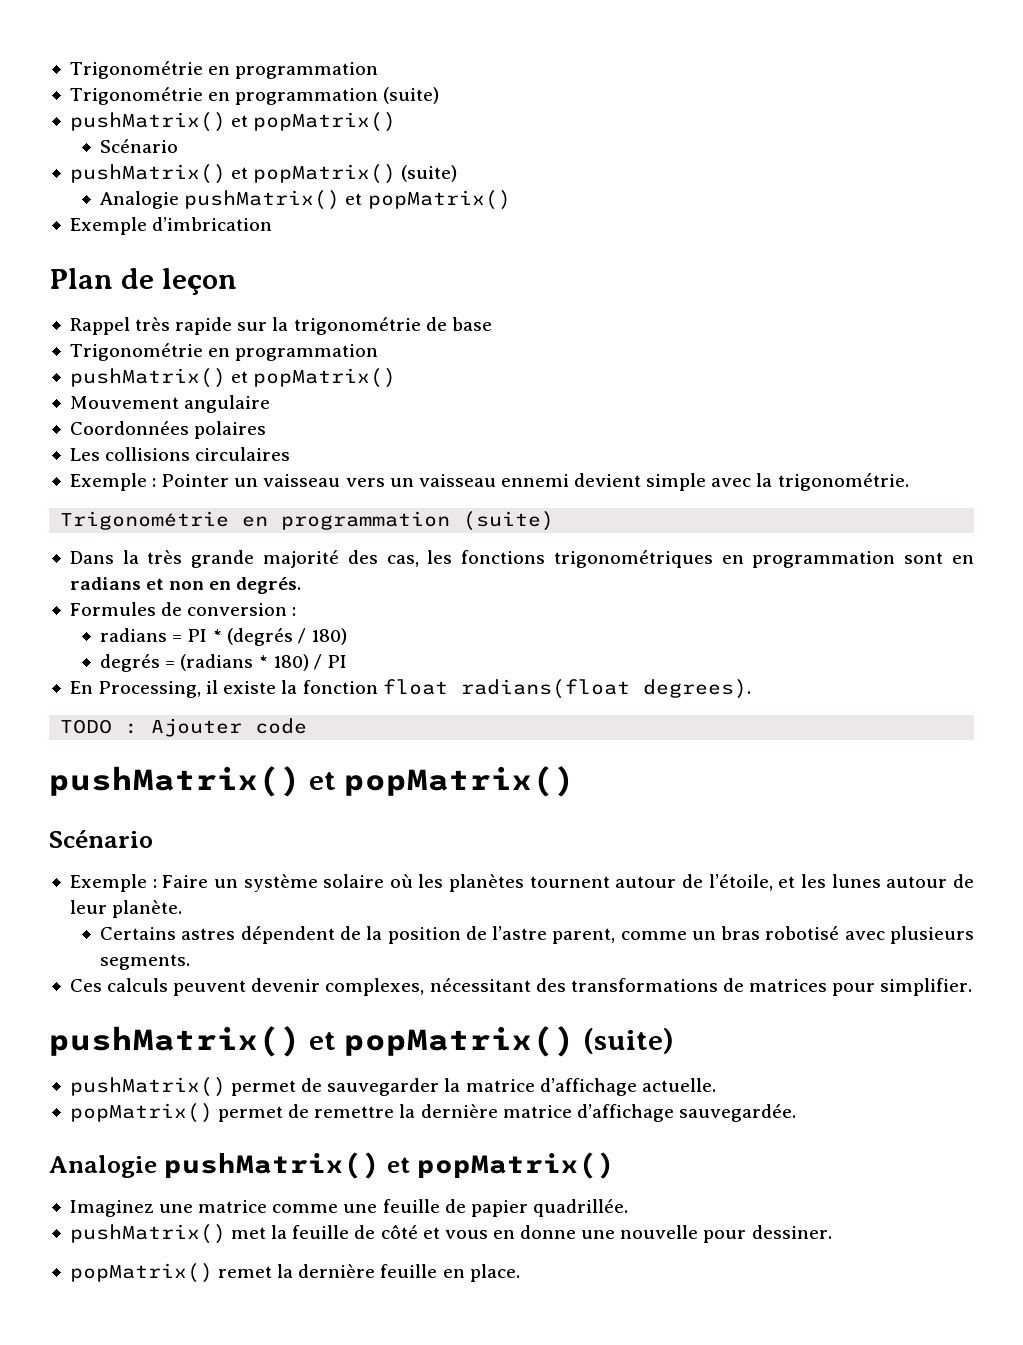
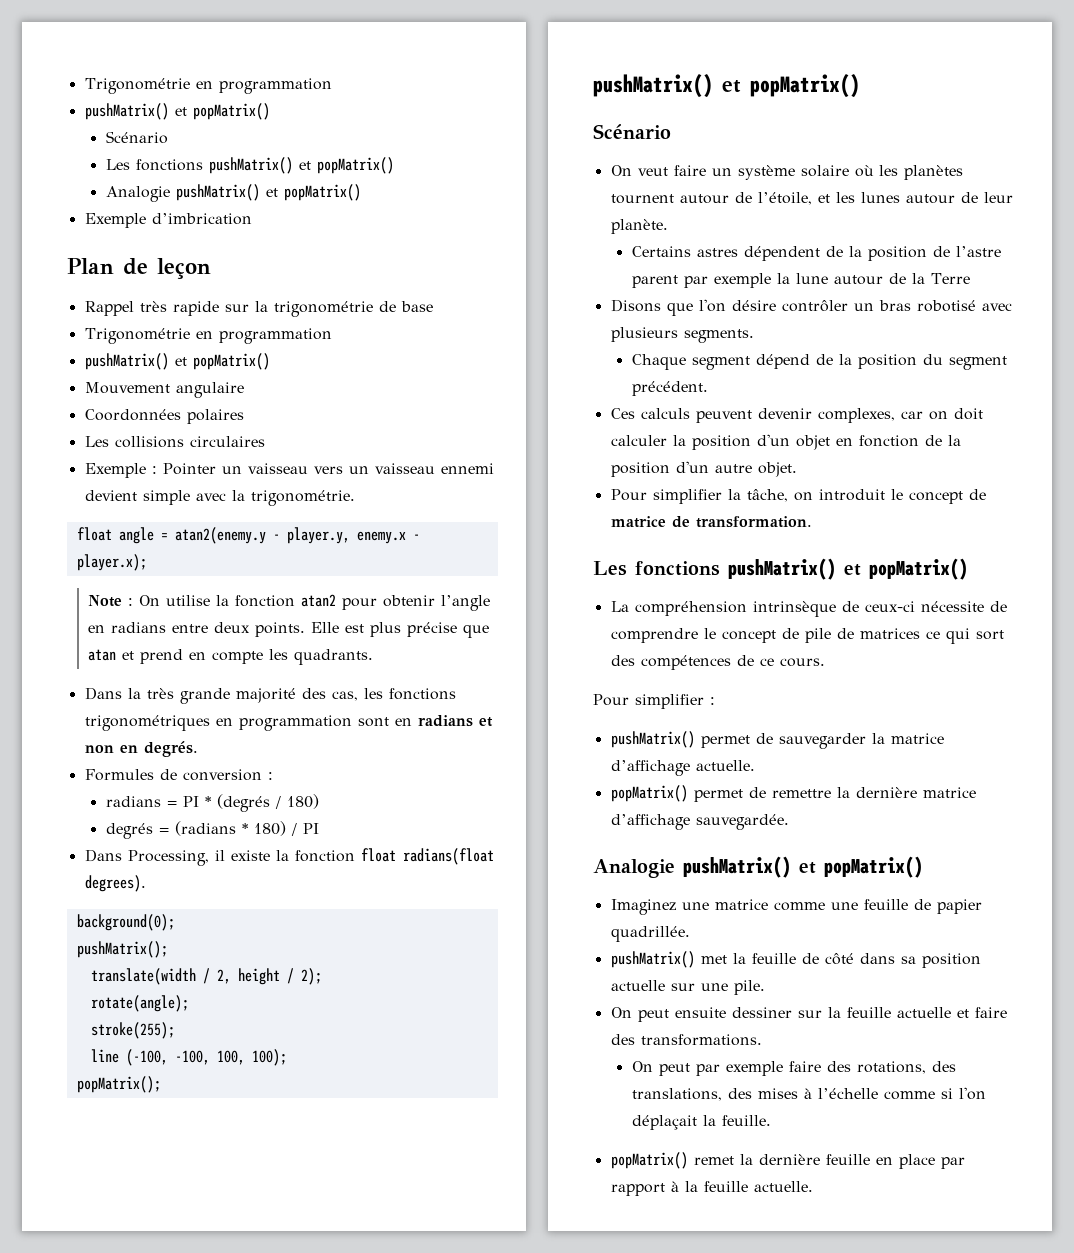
[69,61,379,79] [69,87,440,105] [69,112,397,132] [100,139,179,153] [69,164,458,184] Trigonométrie en programmation // Trigonométrie en programmation (suite) // pushMatrix() et popMatrix() // Scénario // pushMatrix() et popMatrix() (suite) -> [84,78,332,94] [84,103,270,120] [105,131,168,144] [105,157,394,174] Trigonométrie en programmation // pushMatrix() et popMatrix() // Scénario // Les fonctions pushMatrix() et popMatrix()
[60,511,555,531] Trigonométrie en programmation (suite) -> [76,527,420,544] [76,554,147,571] [88,594,491,611] [88,622,490,638] [88,649,374,665] float angle = atan2(enemy.y - player.y, enemy.x - player.x); // Note : On utilise la fonction atan2 pour obtenir l’angle en radians entre deux points. Elle est plus précise que atan et prend en compte les quadrants.
[69,681,93,694] En -> [84,849,122,862] Dans
[60,718,308,737] [49,766,575,797] [49,830,153,848] [69,874,209,892] TODO : Ajouter code // pushMatrix() et popMatrix() // Scénario // Exemple : Faire -> [76,914,175,931] [76,941,168,958] [90,968,322,985] [90,995,189,1012] [90,1022,175,1039] [90,1049,287,1066] [76,1076,161,1093] [593,74,860,98] [593,124,671,139] [610,165,706,176] background(0); // pushMatrix(); // translate(width / 2, height / 2); // rotate(angle); // stroke(255); // line (-100, -100, 100, 100); // popMatrix(); // pushMatrix() et popMatrix() // Scénario // On veut faire
[552,928,687,944] parent, comme -> [631,273,970,288] [610,299,848,316] parent par exemple la lune autour de la Terre // Disons que l'on désire contrôler
(191, 962) none -> [631,354,1007,370] [631,381,708,396] // Chaque segment dépend de la position du segment précédent.
[429,978,973,996] [49,1026,674,1057] nécessitant des transformations de matrices pour simplifier. // pushMatrix() et popMatrix() (suite) -> [900,408,983,420] [610,434,961,450] [610,461,797,477] [610,489,986,504] [610,516,812,528] [593,558,968,580] [610,601,1007,617] [610,628,1004,644] [610,655,825,670] [593,694,715,709] car on doit calculer la position d'un objet en fonction de la position d'un autre objet. // Pour simplifier la tâche, on introduit le concept de matrice de transformation. // Les fonctions pushMatrix() et popMatrix() // La compréhension intrinsèque de ceux-ci nécessite de comprendre le concept de pile de matrices ce qui sort des compétences de ce cours. // Pour simplifier :
[422,1225,832,1243] et vous en donne une nouvelle pour dessiner. -> [859,953,981,968] [610,980,765,995] [610,1007,1007,1022] [610,1034,762,1046] [631,1061,956,1076] [631,1087,986,1101] [631,1115,771,1130] dans sa position actuelle sur une pile. // On peut ensuite dessiner sur la feuille actuelle et faire des transformations. // On peut par exemple faire des rotations, des translations, des mises à l’échelle comme si l'on déplaçait la feuille.
[469,1264,520,1282] place. -> [898,1154,965,1169] [610,1181,813,1196] place par rapport à la feuille actuelle.

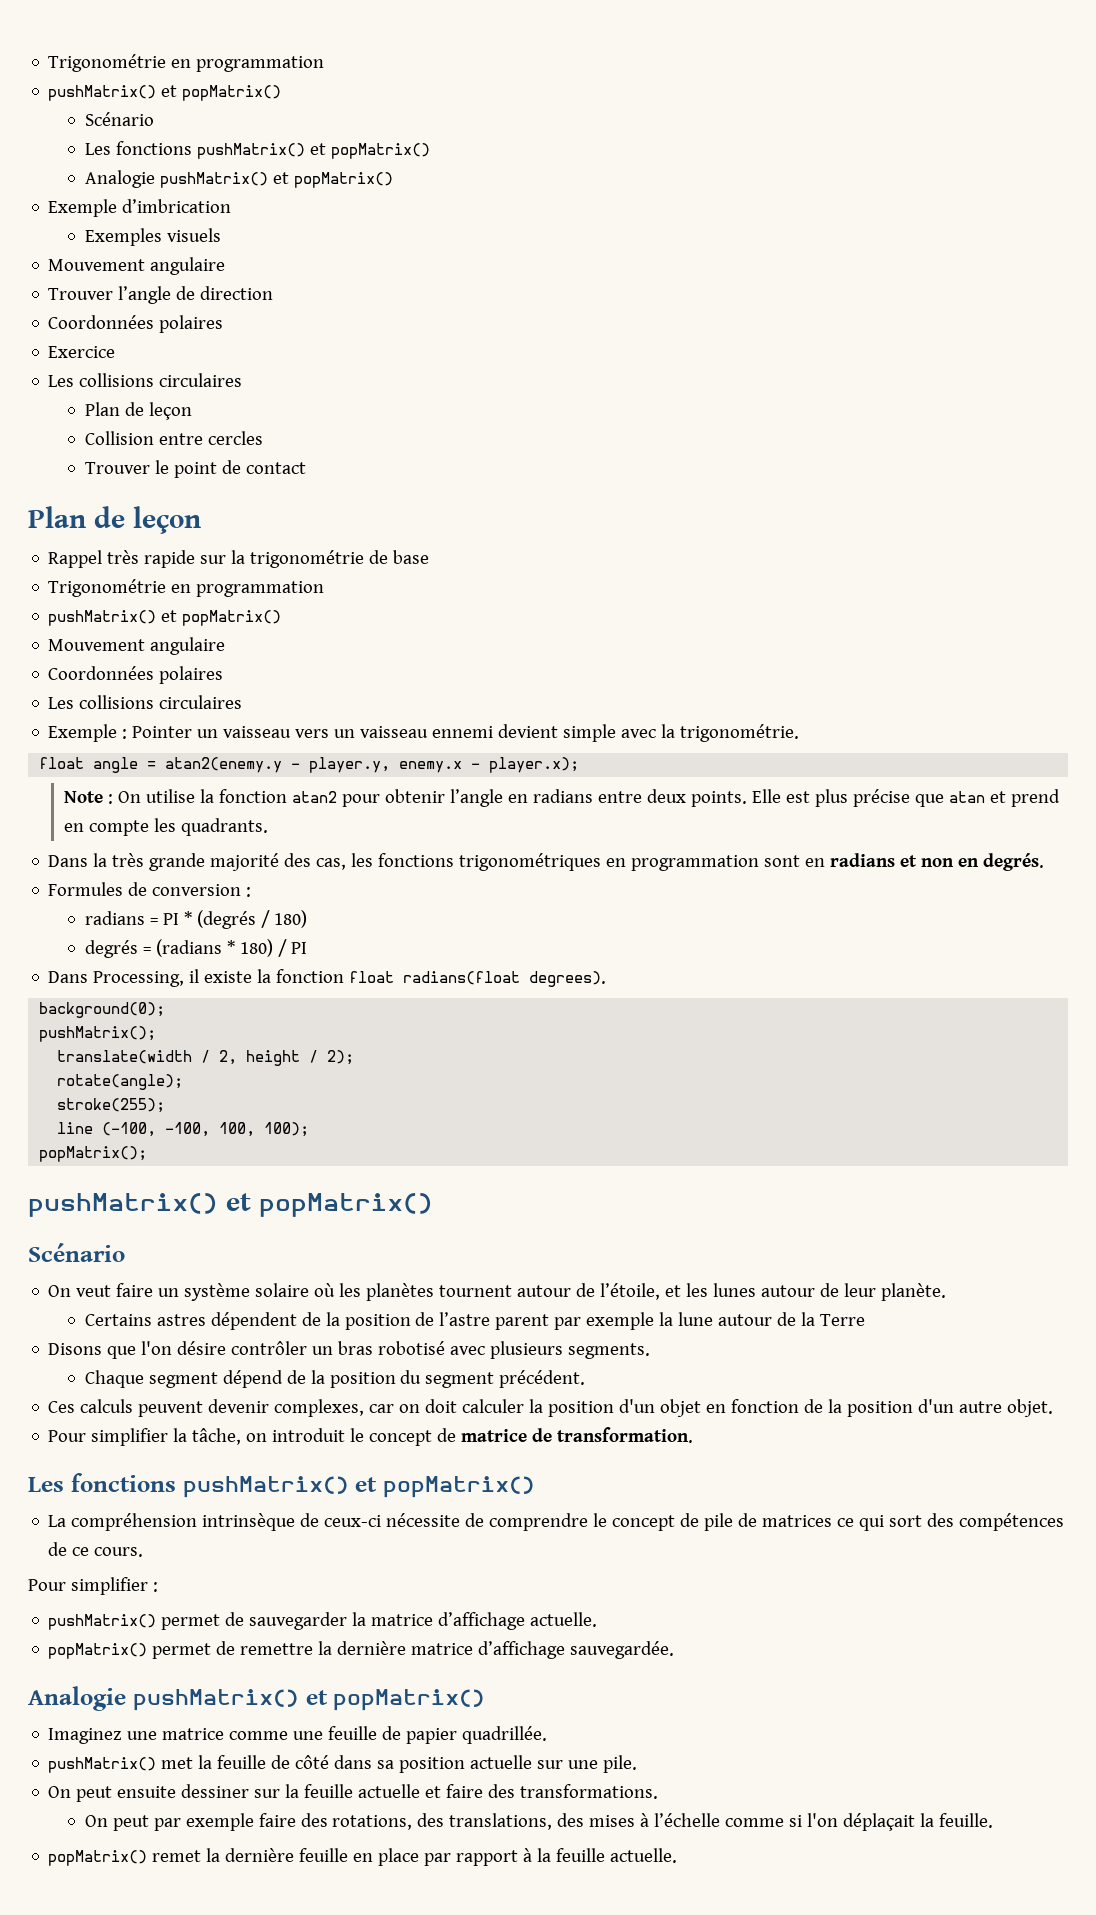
(252, 219) none -> [84,228,221,246] [48,257,226,275] [48,286,274,304] [48,315,224,333] [48,346,116,358] [48,373,243,387] [84,402,192,420] [84,431,263,445] [84,460,306,478] // Exemples visuels // Mouvement angulaire // Trouver l’angle de direction // Coordonnées polaires // Exercice // Les collisions circulaires // Plan de leçon // Collision entre cercles // Trouver le point de contact

